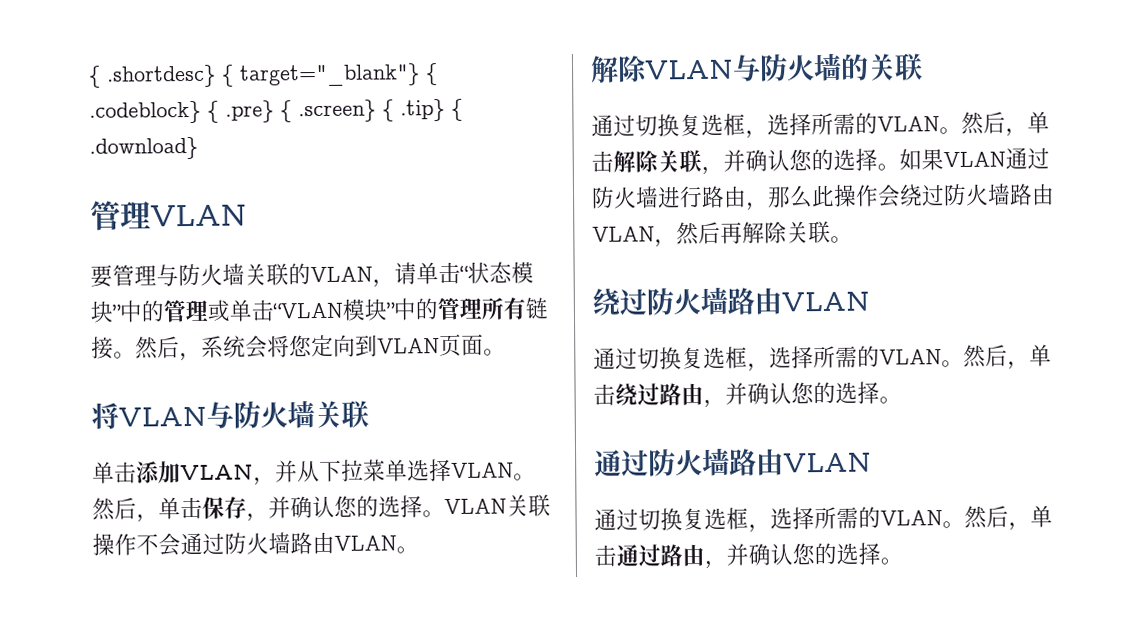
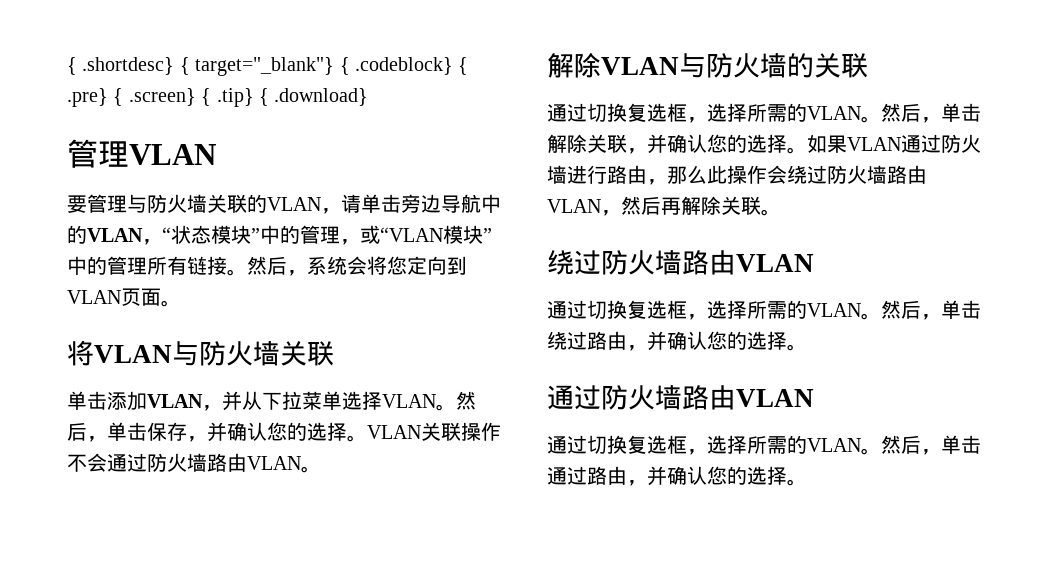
(461, 273) none -> [401,194,501,213] [67,225,162,245] 旁边导航中的VLAN，
[207,299,275,322] 或单击 -> [340,225,380,245] ，或

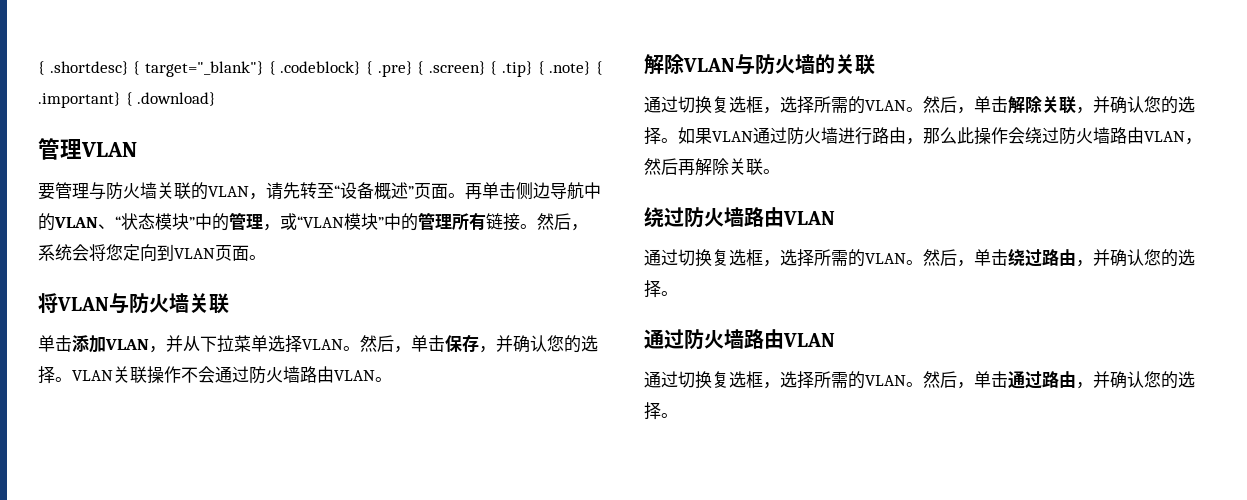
(269, 97) none -> [549,61,604,75] [38,92,133,108] .note} { .important} {
[361,194,421,213] 单击旁 -> [283,182,533,200] 先转至“设备概述”页面。再单击侧
[142,239,162,245] ， -> [98,224,115,229] 、

